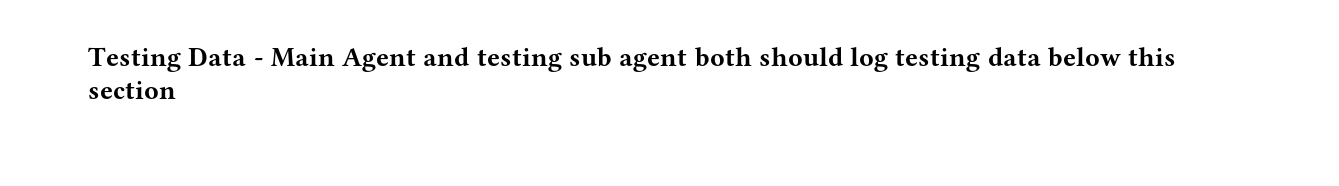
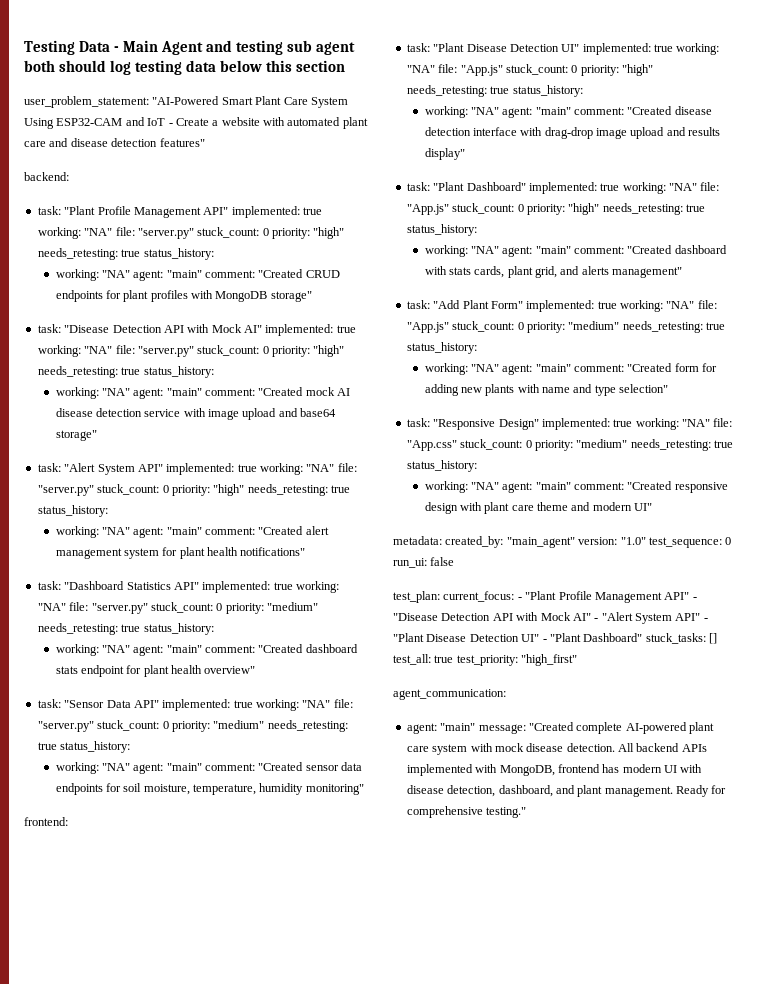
(176, 90) none -> [24,96,348,108] [24,117,368,129] [24,138,205,147] [24,172,69,181] [37,206,322,218] [37,227,345,239] [37,248,214,260] [55,269,340,281] [55,290,312,302] [37,324,356,336] [37,345,345,357] [37,366,214,378] [55,387,351,399] [55,408,337,420] [55,430,97,441] [37,463,357,475] [37,484,350,496] [37,505,108,517] [55,526,329,538] [55,547,306,559] [37,581,339,593] [37,602,318,614] [37,623,214,635] [55,644,358,656] [55,665,256,677] [37,699,353,711] [37,720,348,732] [37,741,131,753] [55,762,363,774] [55,783,364,795] [24,817,68,826] [406,43,720,55] [406,64,653,76] [406,85,583,97] [424,106,712,118] [424,127,721,139] [424,148,465,160] [406,182,720,194] [406,203,705,215] [406,224,477,236] [424,245,727,257] [424,266,683,278] [406,300,717,312] [406,321,725,333] [406,342,477,354] [424,363,718,375] [424,384,669,396] [406,418,733,430] [406,439,733,451] [406,460,477,472] [424,481,728,493] [424,502,653,514] [393,536,732,548] [393,557,455,568] [393,591,697,603] [393,612,708,624] [393,633,717,644] [393,654,578,666] [393,689,506,700] [406,722,714,734] [406,743,707,755] [406,764,703,776] [406,785,727,797] [406,806,527,818] // user_problem_statement: "AI-Powered Smart Plant Care System Using ESP32-CAM and IoT - Create a website with automated plant care and disease detection features" // backend: // task: "Plant Profile Management API" implemented: true working: "NA" file: "server.py" stuck_count: 0 priority: "high" needs_retesting: true status_history: // working: "NA" agent: "main" comment: "Created CRUD endpoints for plant profiles with MongoDB storage" // task: "Disease Detection API with Mock AI" implemented: true working: "NA" file: "server.py" stuck_count: 0 priority: "high" needs_retesting: true status_history: // working: "NA" agent: "main" comment: "Created mock AI disease detection service with image upload and base64 storage" // task: "Alert System API" implemented: true working: "NA" file: "server.py" stuck_count: 0 priority: "high" needs_retesting: true status_history: // working: "NA" agent: "main" comment: "Created alert management system for plant health notifications" // task: "Dashboard Statistics API" implemented: true working: "NA" file: "server.py" stuck_count: 0 priority: "medium" needs_retesting: true status_history: // working: "NA" agent: "main" comment: "Created dashboard stats endpoint for plant health overview" // task: "Sensor Data API" implemented: true working: "NA" file: "server.py" stuck_count: 0 priority: "medium" needs_retesting: true status_history: // working: "NA" agent: "main" comment: "Created sensor data endpoints for soil moisture, temperature, humidity monitoring" // frontend: // task: "Plant Disease Detection UI" implemented: true working: "NA" file: "App.js" stuck_count: 0 priority: "high" needs_retesting: true status_history: // working: "NA" agent: "main" comment: "Created disease detection interface with drag-drop image upload and results display" // task: "Plant Dashboard" implemented: true working: "NA" file: "App.js" stuck_count: 0 priority: "high" needs_retesting: true status_history: // working: "NA" agent: "main" comment: "Created dashboard with stats cards, plant grid, and alerts management" // task: "Add Plant Form" implemented: true working: "NA" file: "App.js" stuck_count: 0 priority: "medium" needs_retesting: true status_history: // working: "NA" agent: "main" comment: "Created form for adding new plants with name and type selection" // task: "Responsive Design" implemented: true working: "NA" file: "App.css" stuck_count: 0 priority: "medium" needs_retesting: true status_history: // working: "NA" agent: "main" comment: "Created responsive design with plant care theme and modern UI" // metadata: created_by: "main_agent" version: "1.0" test_sequence: 0 run_ui: false // test_plan: current_focus: - "Plant Profile Management API" - "Disease Detection API with Mock AI" - "Alert System API" - "Plant Disease Detection UI" - "Plant Dashboard" stuck_tasks: [] test_all: true test_priority: "high_first" // agent_communication: // agent: "main" message: "Created complete AI-powered plant care system with mock disease detection. All backend APIs implemented with MongoDB, frontend has modern UI with disease detection, dashboard, and plant management. Ready for comprehensive testing."

